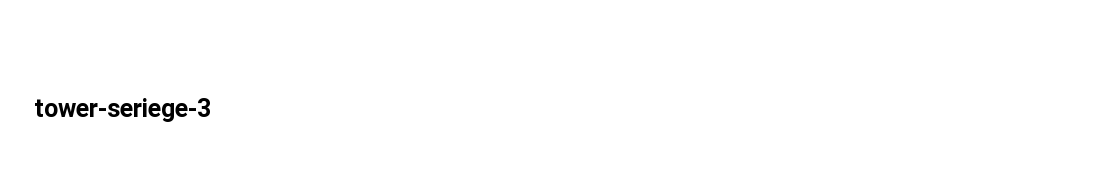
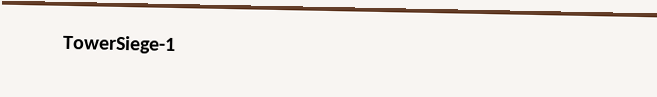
[34,98,211,122] tower-seriege-3 -> [62,34,176,55] TowerSiege-1

